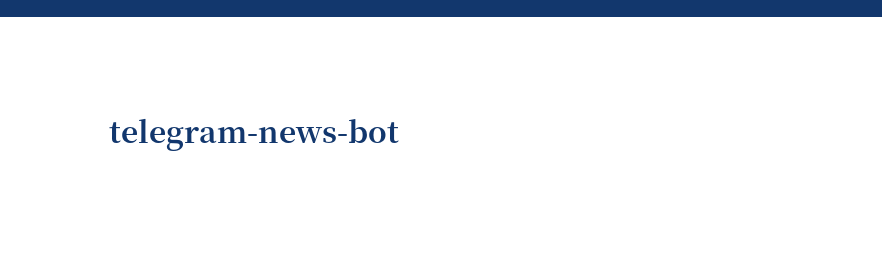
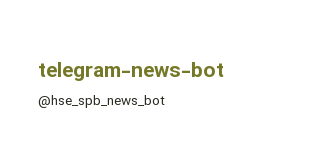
(399, 134) none -> [38,95,165,108] // @hse_spb_news_bot

